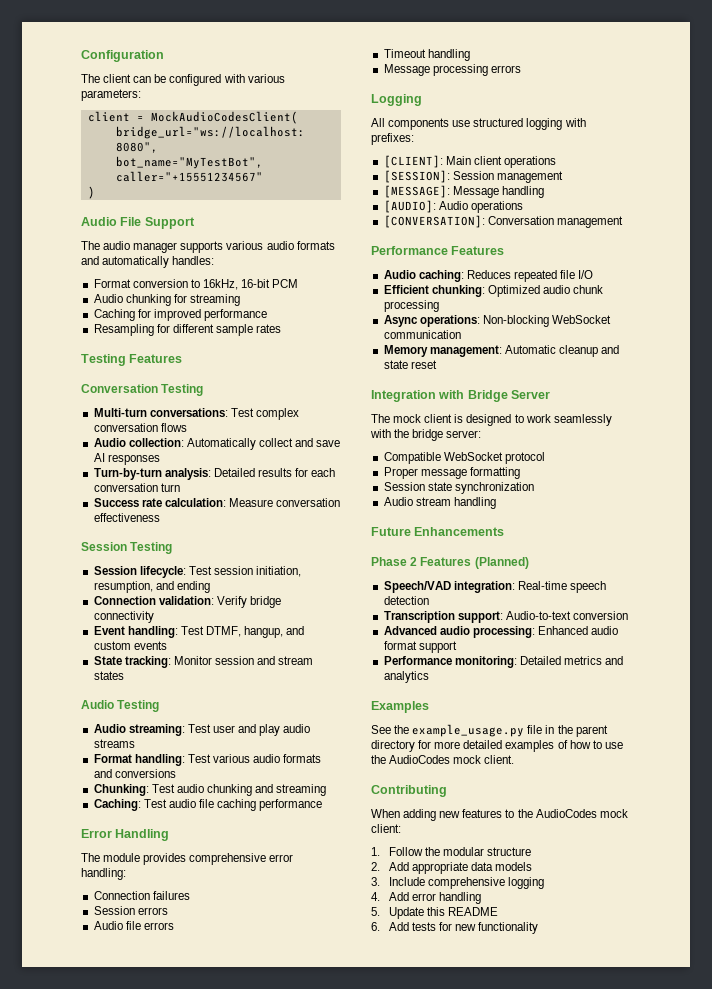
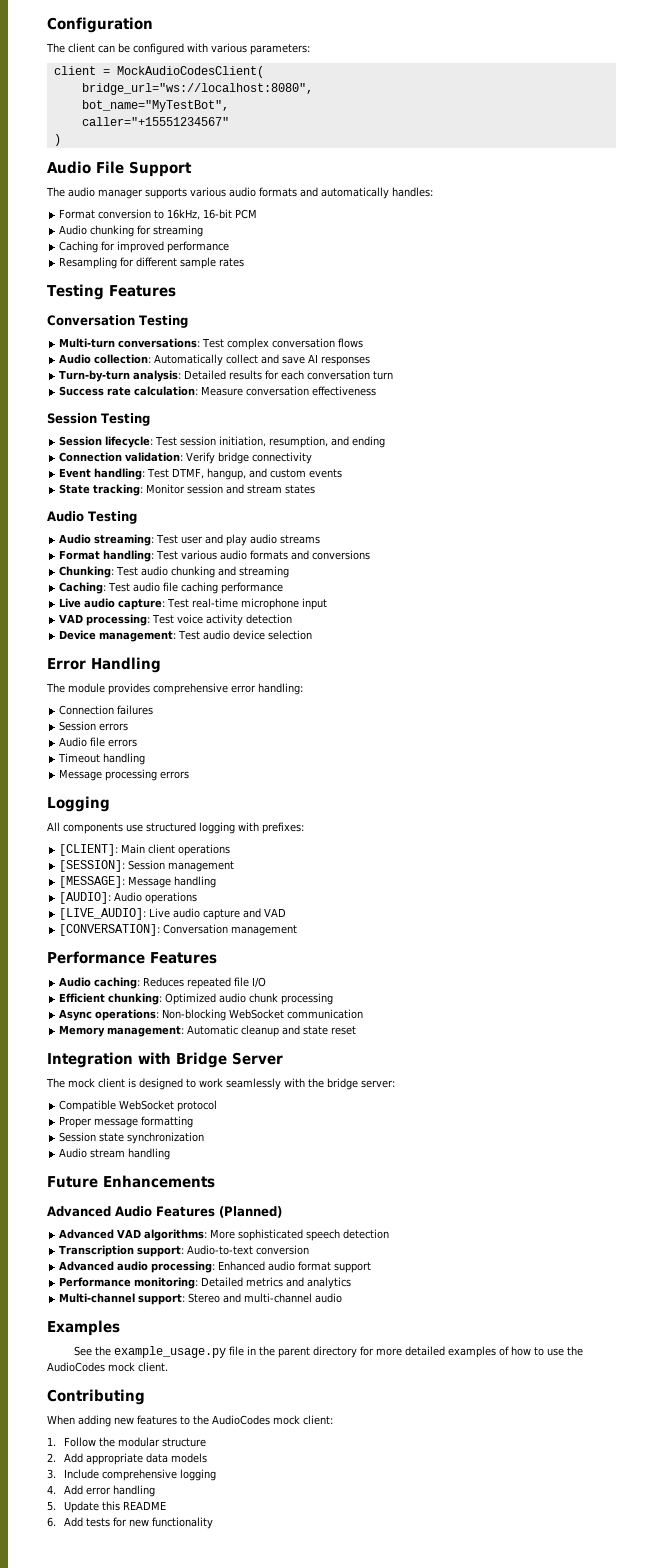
(323, 805) none -> [59,598,328,610] [59,614,293,626] [59,630,313,642] // Live audio capture: Test real-time microphone input // VAD processing: Test voice activity detection // Device management: Test audio device selection
(523, 207) none -> [59,908,287,920] // [LIVE_AUDIO]: Live audio capture and VAD
[371,557,418,566] Phase 2 -> [47,1206,152,1217] Advanced Audio
[383,581,567,593] Speech/VAD integration: Real-time -> [59,1229,304,1241] Advanced VAD algorithms: More sophisticated
(429, 677) none -> [59,1293,343,1305] // Multi-channel support: Stereo and multi-channel audio

